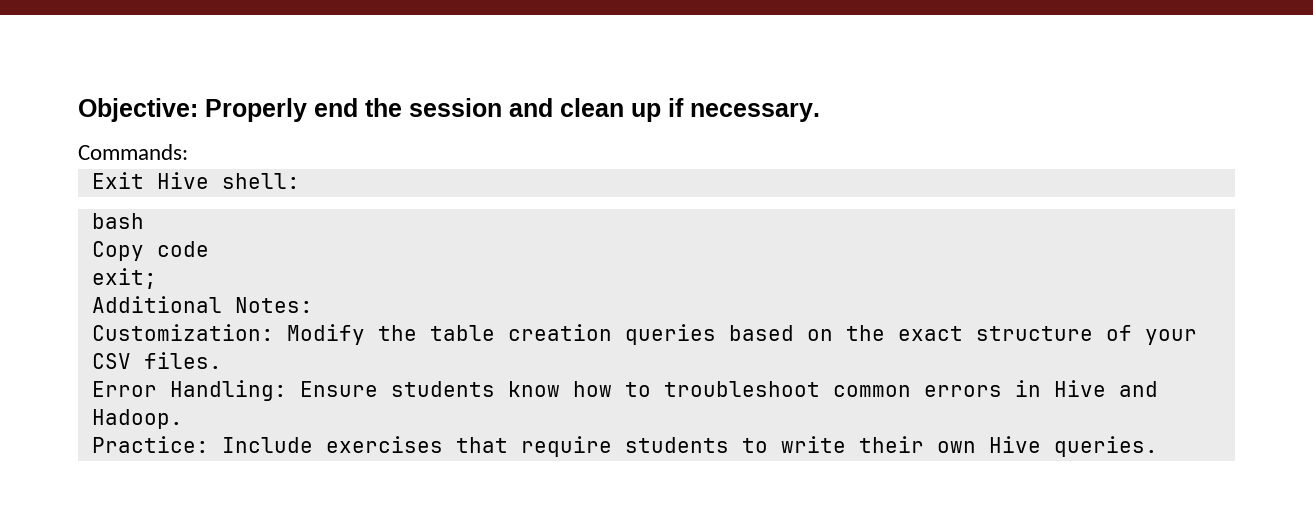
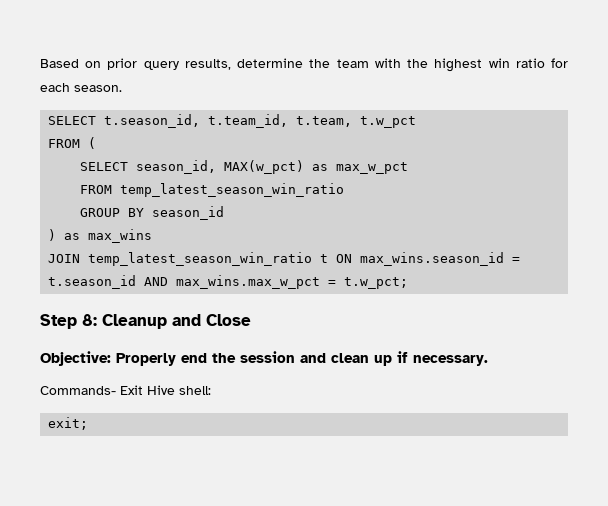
(78, 110) none -> [40,58,568,72] [40,83,122,92] [48,114,417,128] [48,137,97,149] [80,160,409,174] [80,183,345,197] [80,206,225,220] [48,229,153,243] [48,252,521,266] [48,275,409,289] [40,314,251,329] Based on prior query results, determine the team with the highest win ratio for each season. // SELECT t.season_id, t.team_id, t.team, t.w_pct // FROM ( // SELECT season_id, MAX(w_pct) as max_w_pct // FROM temp_latest_season_win_ratio // GROUP BY season_id // ) as max_wins // JOIN temp_latest_season_win_ratio t ON max_wins.season_id = t.season_id AND max_wins.max_w_pct = t.w_pct; // Step 8: Cleanup and Close //
[78,144,188,160] Commands: // -> [40,386,116,395] Commands-
[91,213,144,229] [91,241,209,261] [91,268,157,289] [91,296,313,313] [91,324,1197,345] [91,352,222,369] [91,380,1158,401] [91,409,183,429] [91,436,1158,457] bash // Copy code // exit; // Additional Notes: // Customization: Modify the table creation queries based on the exact structure of your CSV files. // Error Handling: Ensure students know how to troubleshoot common errors in Hive and Hadoop. // Practice: Include exercises that require students to write their own Hive queries. -> [48,417,89,430] exit;

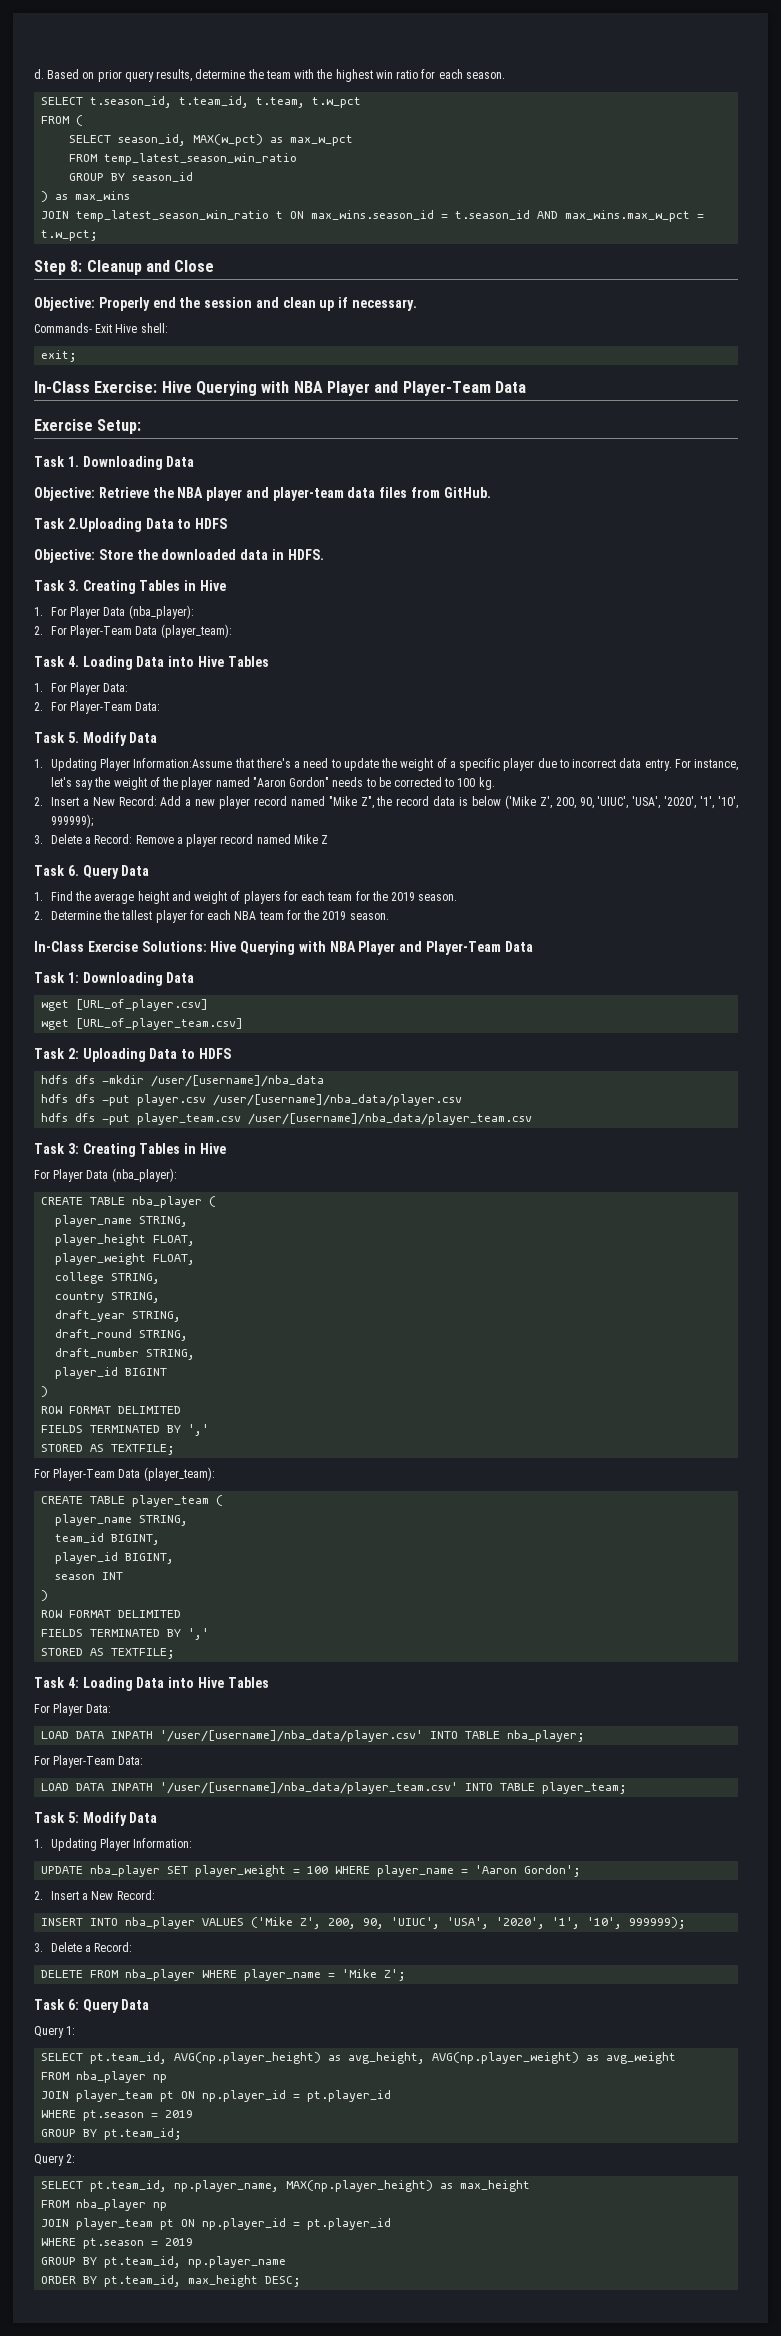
(40, 63) none -> [34,69,44,79] d.
(89, 423) none -> [34,381,526,396] [34,419,142,434] [34,456,195,470] [34,487,491,501] [34,518,228,532] [34,549,324,563] [34,580,226,594] [34,605,194,619] [34,624,232,638] [34,656,269,670] [34,682,129,695] [34,701,161,714] [34,732,158,746] [34,758,738,771] [50,777,495,790] [34,795,738,809] [50,814,93,828] [34,834,329,847] [34,865,150,879] [34,891,458,904] [34,910,389,923] [34,941,533,955] [34,972,195,986] [41,999,209,1011] [41,1018,244,1030] [34,1048,231,1062] [41,1075,325,1087] [41,1094,463,1106] [41,1113,533,1125] [34,1143,226,1157] [34,1168,177,1182] [41,1196,217,1208] [55,1215,189,1227] [55,1234,196,1246] [55,1253,196,1265] [55,1272,161,1284] [55,1292,161,1303] [55,1310,182,1322] [55,1329,189,1341] [55,1348,196,1360] [55,1367,168,1379] [41,1386,49,1397] [41,1406,182,1414] [41,1424,210,1436] [41,1444,176,1455] [34,1467,215,1481] [41,1495,224,1507] [55,1514,189,1526] [55,1533,161,1545] [55,1552,175,1564] [55,1572,124,1580] [41,1590,49,1601] [41,1610,182,1618] [41,1628,210,1640] [41,1648,176,1659] [34,1677,269,1691] [34,1703,112,1716] [41,1730,586,1742] [34,1755,144,1768] [41,1782,628,1794] [34,1812,158,1826] [34,1838,193,1851] [41,1865,582,1877] [34,1890,155,1900] [41,1917,687,1929] [34,1942,133,1952] [41,1969,407,1981] [34,1999,150,2013] [34,2026,76,2038] [41,2052,677,2064] [41,2071,168,2083] [41,2090,392,2102] [41,2110,194,2121] [41,2128,183,2140] [34,2154,76,2166] [41,2180,531,2192] [41,2199,168,2211] [41,2218,392,2230] [41,2238,194,2249] [41,2256,287,2268] [41,2275,302,2287] // In-Class Exercise: Hive Querying with NBA Player and Player-Team Data // Exercise Setup: // Task 1. Downloading Data // Objective: Retrieve the NBA player and player-team data files from GitHub. // Task 2.Uploading Data to HDFS // Objective: Store the downloaded data in HDFS. // Task 3. Creating Tables in Hive // 1. For Player Data (nba_player): // 2. For Player-Team Data (player_team): // Task 4. Loading Data into Hive Tables // 1. For Player Data: // 2. For Player-Team Data: // Task 5. Modify Data // 1. Updating Player Information:Assume that there's a need to update the weight of a specific player due to incorrect data entry. For instance, let's say the weight of the player named "Aaron Gordon" needs to be corrected to 100 kg. // 2. Insert a New Record: Add a new player record named "Mike Z", the record data is below ('Mike Z', 200, 90, 'UIUC', 'USA', '2020', '1', '10', 999999); // 3. Delete a Record: Remove a player record named Mike Z // Task 6. Query Data // 1. Find the average height and weight of players for each team for the 2019 season. // 2. Determine the tallest player for each NBA team for the 2019 season. // In-Class Exercise Solutions: Hive Querying with NBA Player and Player-Team Data // Task 1: Downloading Data // wget [URL_of_player.csv] // wget [URL_of_player_team.csv] // Task 2: Uploading Data to HDFS // hdfs dfs -mkdir /user/[username]/nba_data // hdfs dfs -put player.csv /user/[username]/nba_data/player.csv // hdfs dfs -put player_team.csv /user/[username]/nba_data/player_team.csv // Task 3: Creating Tables in Hive // For Player Data (nba_player): // CREATE TABLE nba_player ( // player_name STRING, // player_height FLOAT, // player_weight FLOAT, // college STRING, // country STRING, // draft_year STRING, // draft_round STRING, // draft_number STRING, // player_id BIGINT // ) // ROW FORMAT DELIMITED // FIELDS TERMINATED BY ',' // STORED AS TEXTFILE; // For Player-Team Data (player_team): // CREATE TABLE player_team ( // player_name STRING, // team_id BIGINT, // player_id BIGINT, // season INT // ) // ROW FORMAT DELIMITED // FIELDS TERMINATED BY ',' // STORED AS TEXTFILE; // Task 4: Loading Data into Hive Tables // For Player Data: // LOAD DATA INPATH '/user/[username]/nba_data/player.csv' INTO TABLE nba_player; // For Player-Team Data: // LOAD DATA INPATH '/user/[username]/nba_data/player_team.csv' INTO TABLE player_team; // Task 5: Modify Data // 1. Updating Player Information: // UPDATE nba_player SET player_weight = 100 WHERE player_name = 'Aaron Gordon'; // 2. Insert a New Record: // INSERT INTO nba_player VALUES ('Mike Z', 200, 90, 'UIUC', 'USA', '2020', '1', '10', 999999); // 3. Delete a Record: // DELETE FROM nba_player WHERE player_name = 'Mike Z'; // Task 6: Query Data // Query 1: // SELECT pt.team_id, AVG(np.player_height) as avg_height, AVG(np.player_weight) as avg_weight // FROM nba_player np // JOIN player_team pt ON np.player_id = pt.player_id // WHERE pt.season = 2019 // GROUP BY pt.team_id; // Query 2: // SELECT pt.team_id, np.player_name, MAX(np.player_height) as max_height // FROM nba_player np // JOIN player_team pt ON np.player_id = pt.player_id // WHERE pt.season = 2019 // GROUP BY pt.team_id, np.player_name // ORDER BY pt.team_id, max_height DESC;

